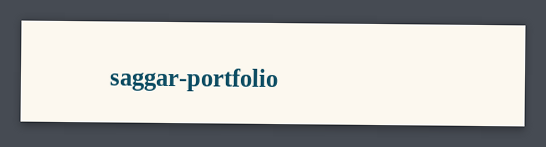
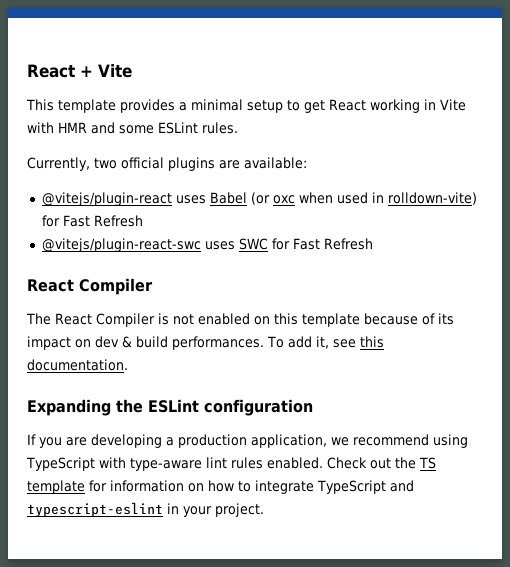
[109,67,279,93] saggar-portfolio -> [27,64,132,78] [26,99,466,113] [27,122,238,134] [27,157,307,171] [41,192,477,206] [41,215,143,227] [41,238,373,252] [27,278,153,295] [26,313,454,327] [27,336,384,350] [27,359,128,371] [27,399,313,416] [27,434,468,448] [26,457,436,471] [27,480,414,494] [27,502,264,517] React + Vite // This template provides a minimal setup to get React working in Vite with HMR and some ESLint rules. // Currently, two official plugins are available: // @vitejs/plugin-react uses Babel (or oxc when used in rolldown-vite) for Fast Refresh // @vitejs/plugin-react-swc uses SWC for Fast Refresh // React Compiler // The React Compiler is not enabled on this template because of its impact on dev & build performances. To add it, see this documentation. // Expanding the ESLint configuration // If you are developing a production application, we recommend using TypeScript with type-aware lint rules enabled. Check out the TS template for information on how to integrate TypeScript and typescript-eslint in your project.

